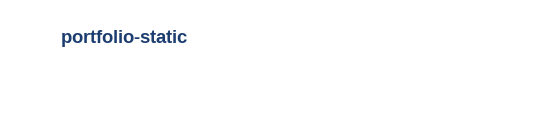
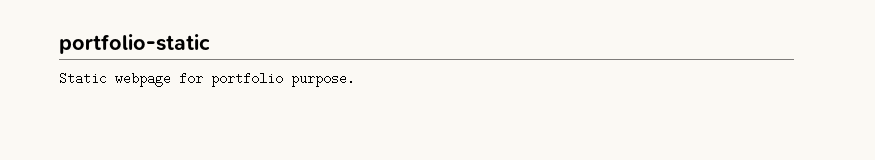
(187, 38) none -> [59,72,355,87] // Static webpage for portfolio purpose.

